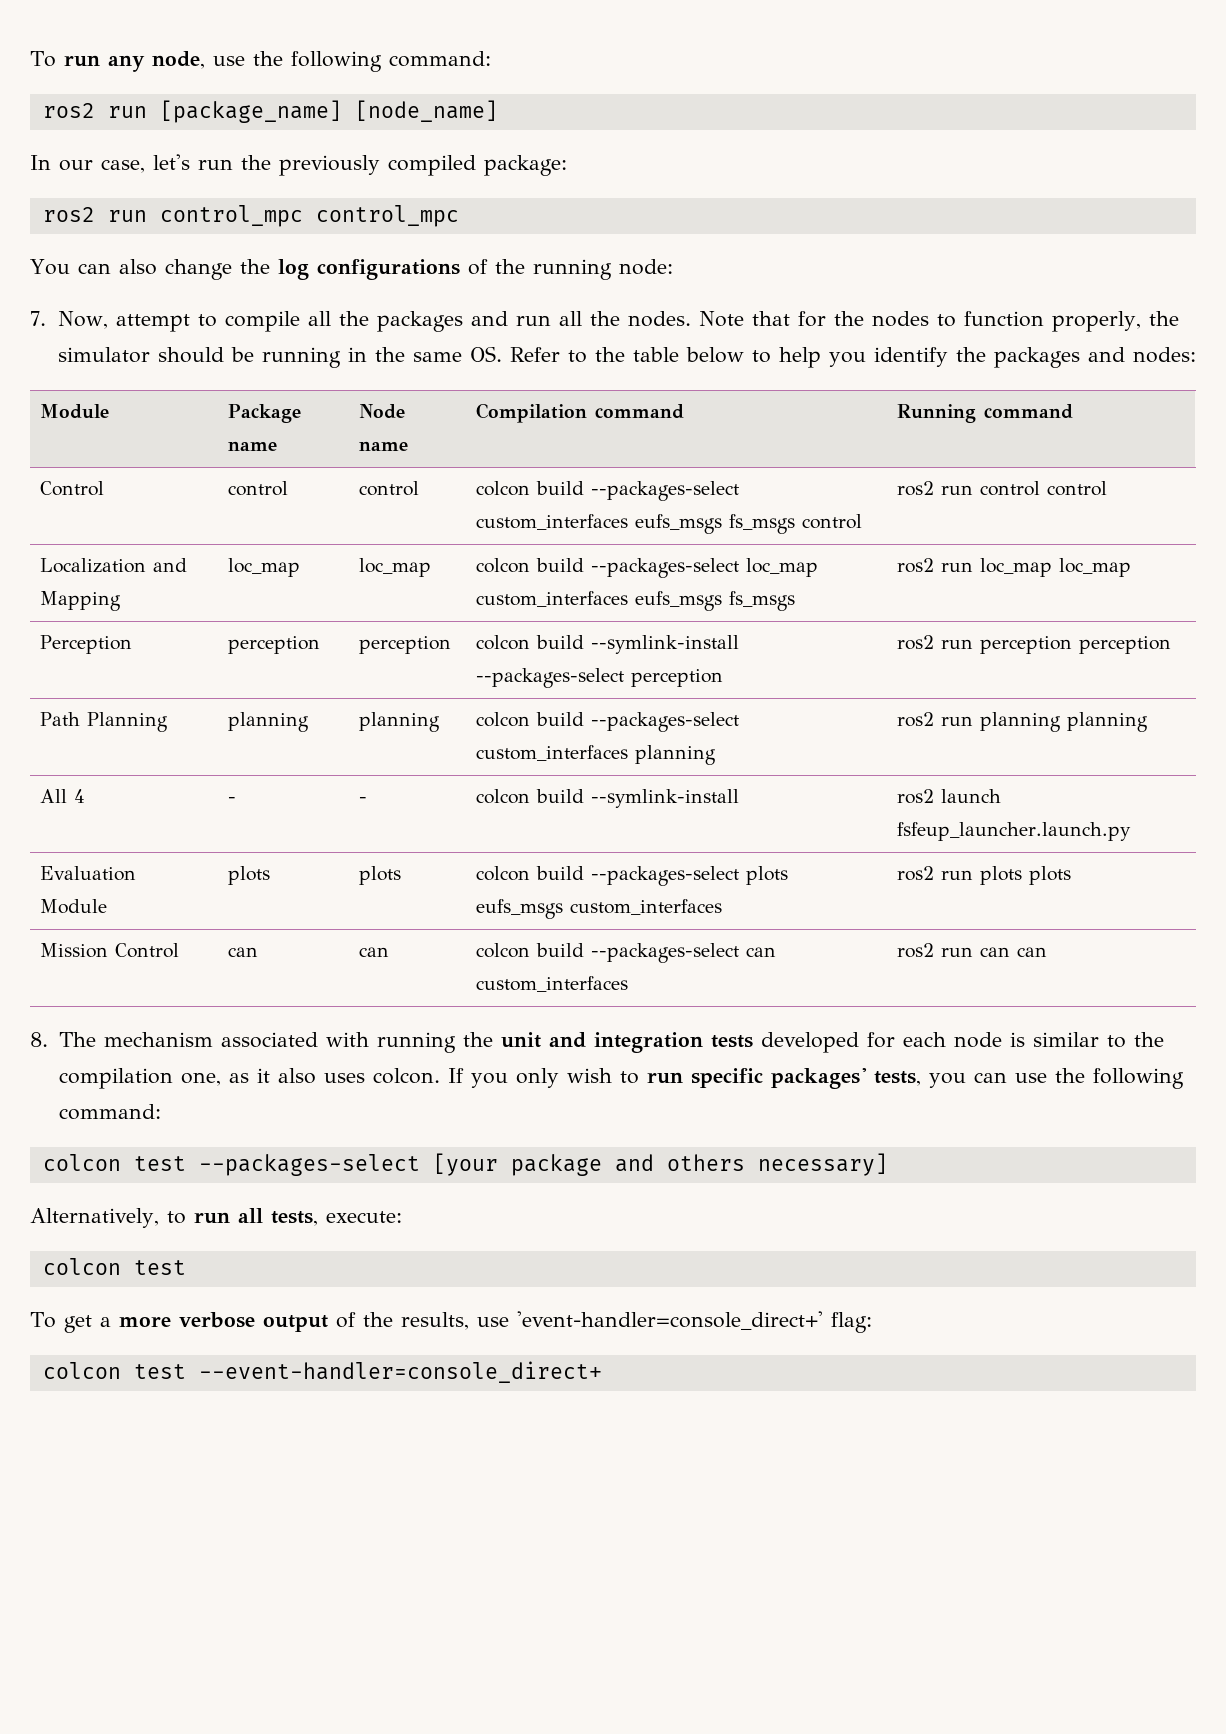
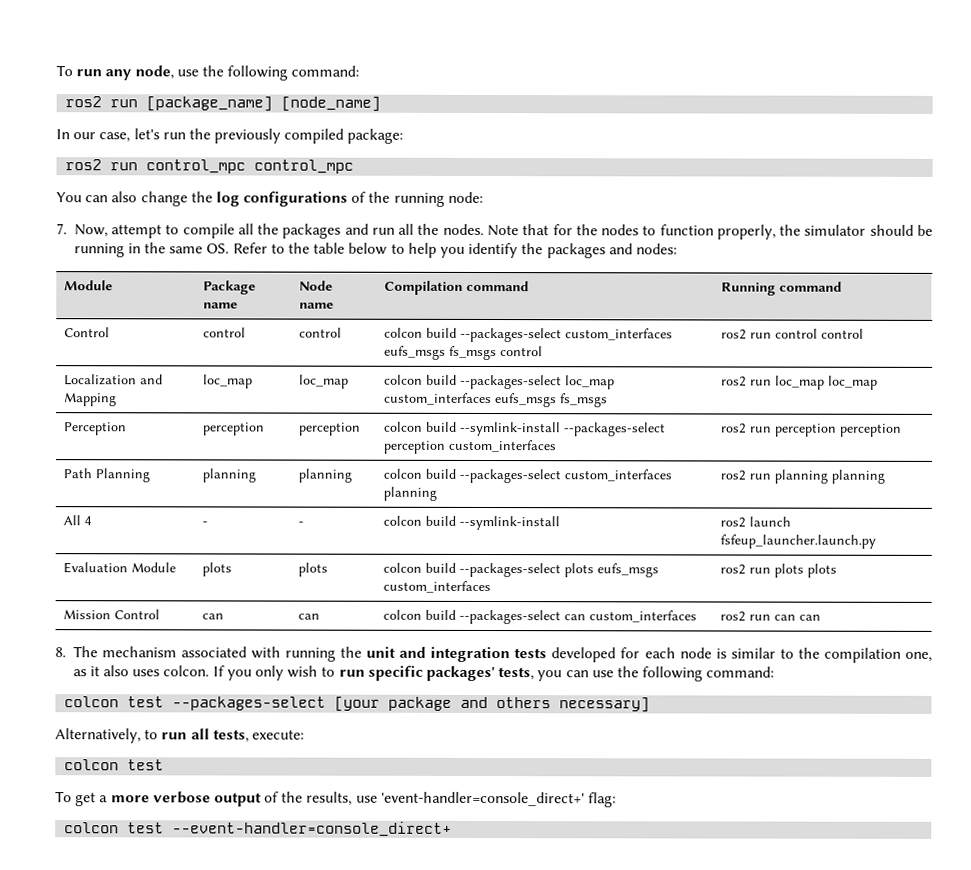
(723, 678) none -> [448,439,557,453] custom_interfaces

